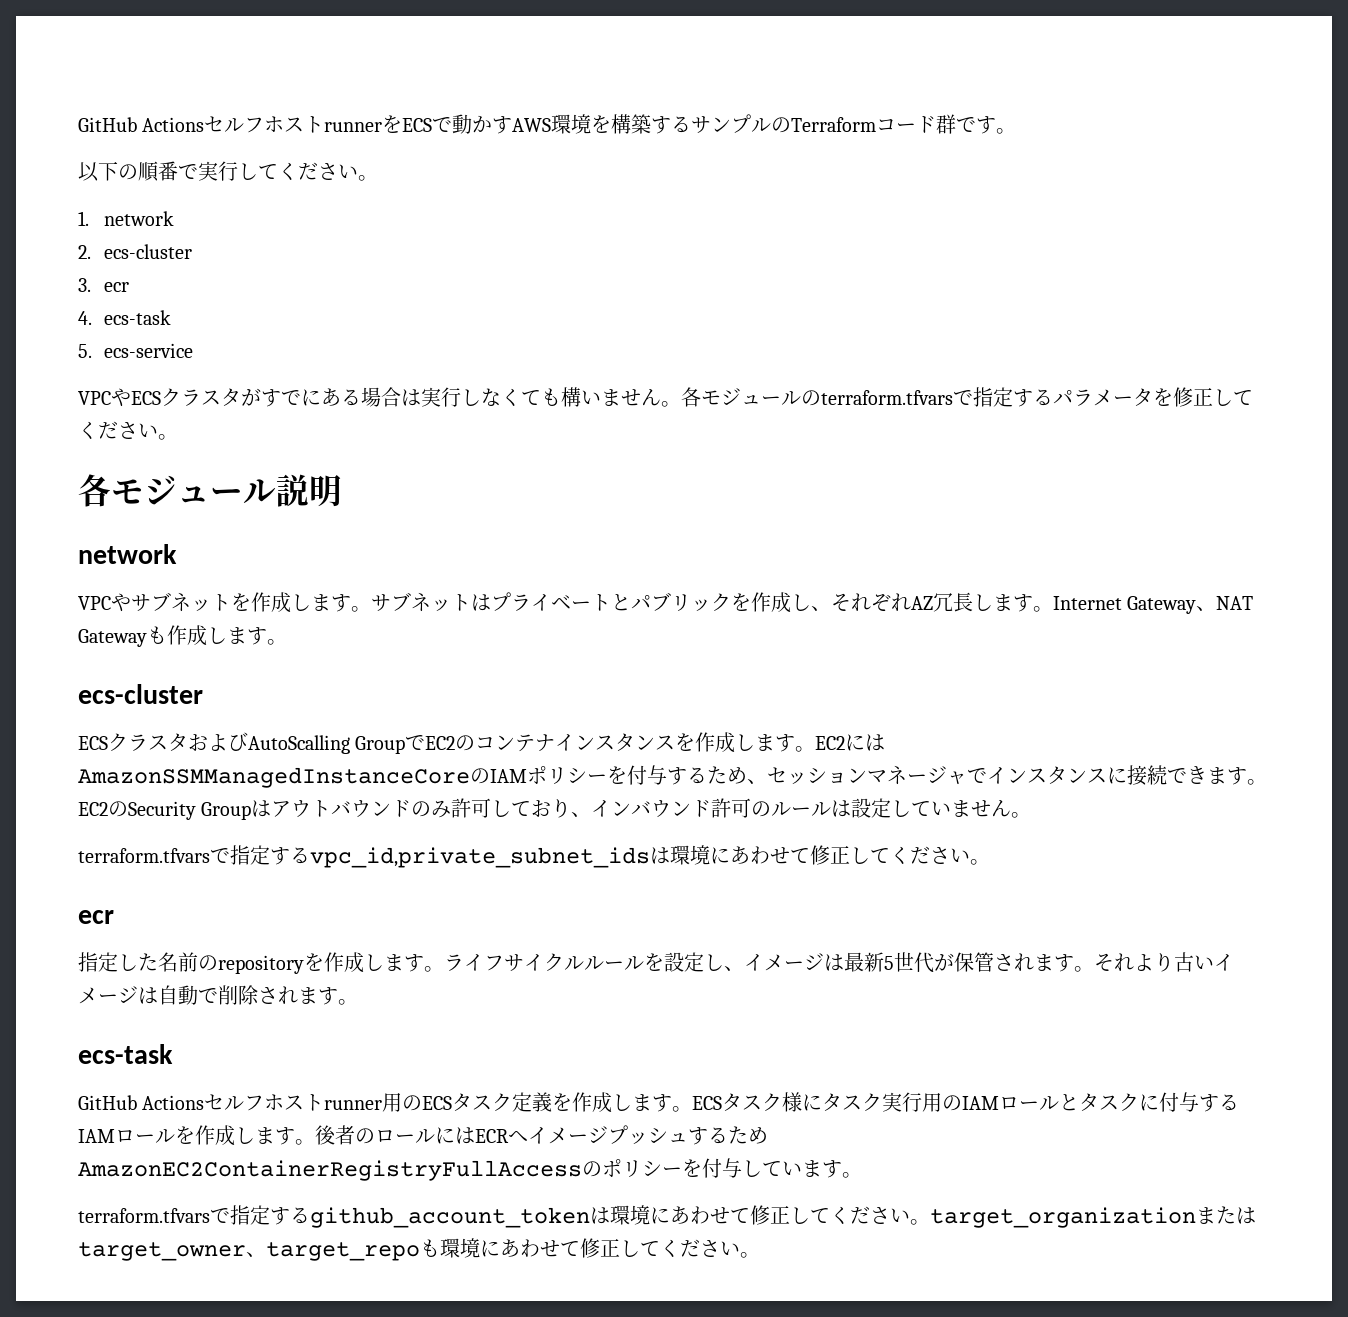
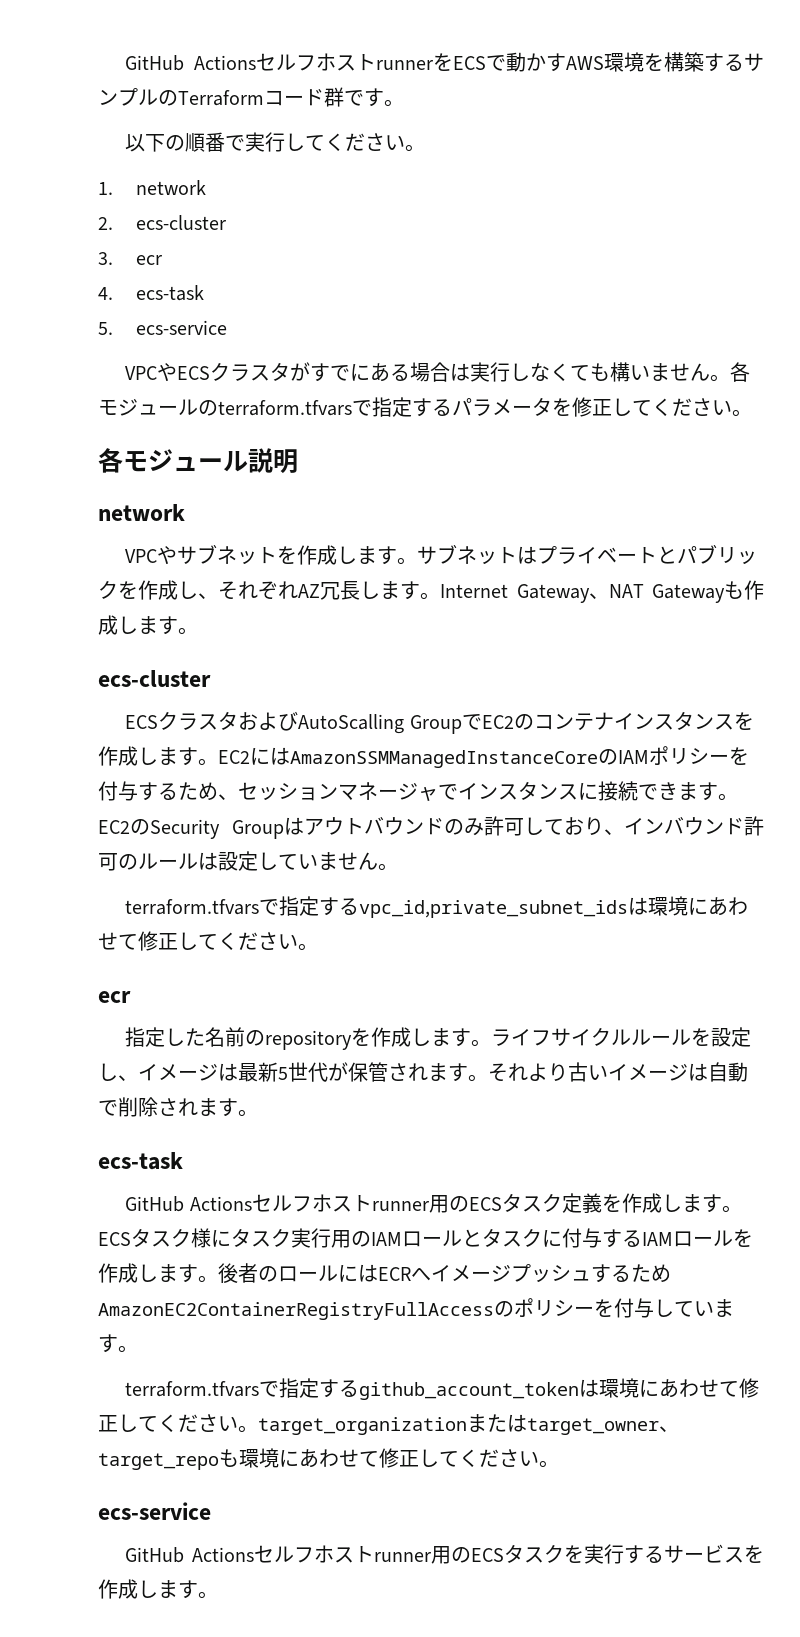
(760, 1255) none -> [98,1502,211,1520] [125,1544,764,1564] [98,1579,218,1599] // ecs-service // GitHub Actionsセルフホストrunner用のECSタスクを実行するサービスを作成します。

